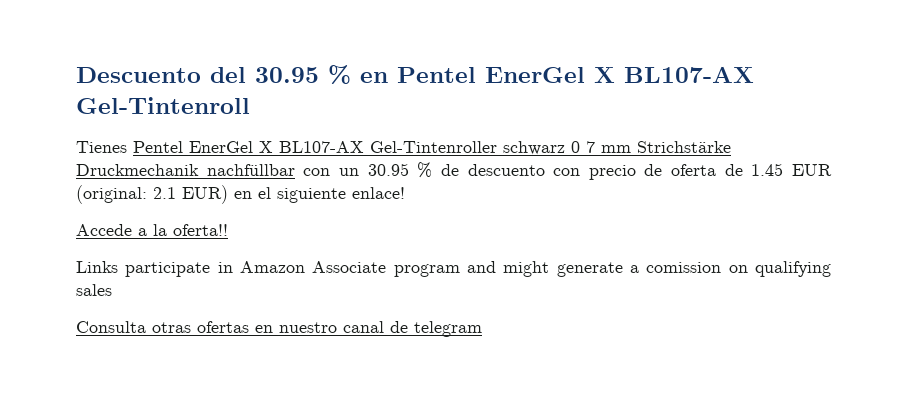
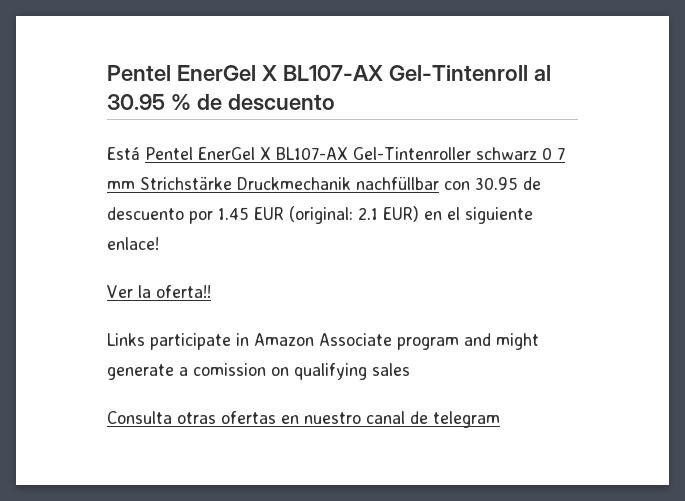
[76,65,388,84] Descuento del 30.95 % en -> (107, 73) none
[76,141,127,153] // Tienes -> [533,65,551,81] [107,94,335,111] [107,147,140,160] al 30.95 % de descuento // Está
[338,162,743,180] un 30.95 % de descuento con precio de oferta de -> [475,177,541,190] [107,207,213,224] 30.95 de descuento por
[76,224,147,236] Accede a -> [107,285,133,298] Ver

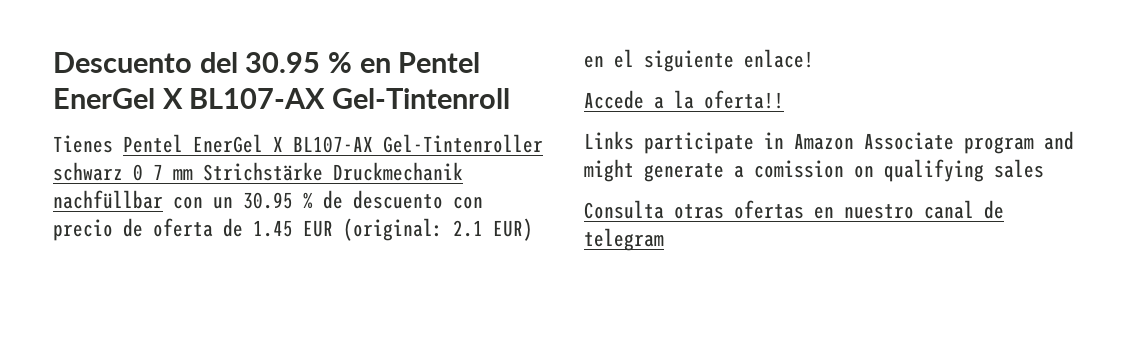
(107, 73) none -> [53,52,391,73] Descuento del 30.95 % en
[533,65,551,81] [107,94,335,111] [107,147,140,160] al 30.95 % de descuento // Está -> [53,135,113,153] // Tienes
[475,177,541,190] [107,207,213,224] 30.95 de descuento por -> [213,190,483,209] [53,218,243,241] un 30.95 % de descuento con precio de oferta de
[107,285,133,298] Ver -> [584,90,664,109] Accede a

